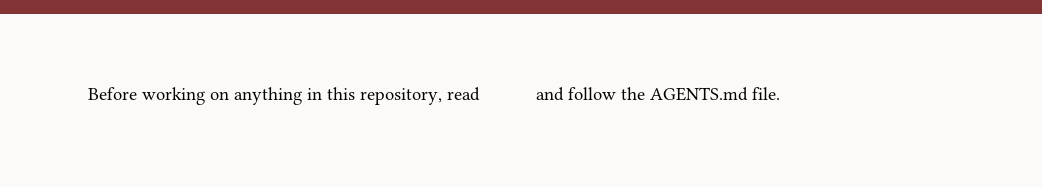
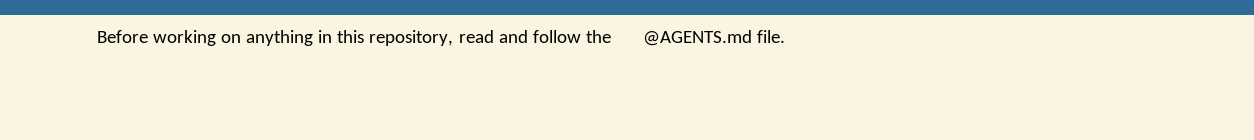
[650,87,748,101] AGENTS.md -> [643,30,752,46] @AGENTS.md

